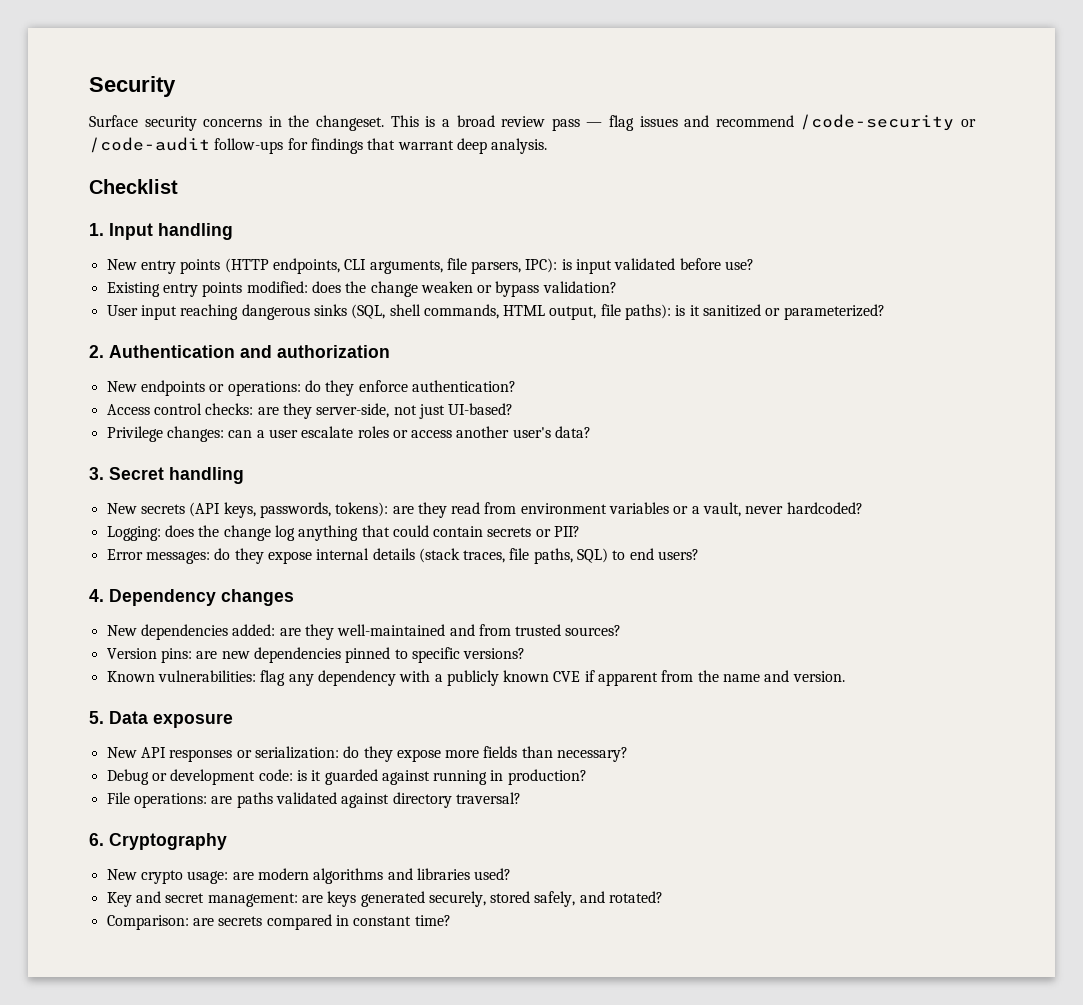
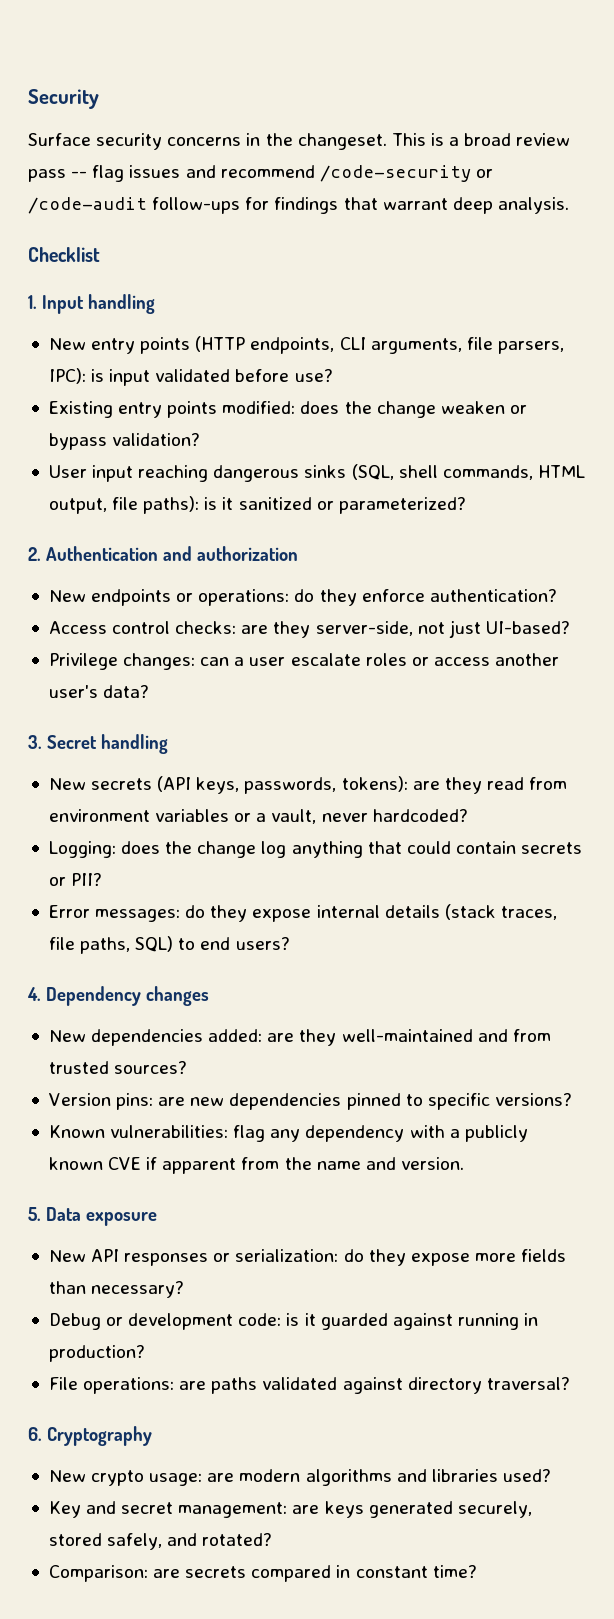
[586,122,603,127] — -> [71,171,88,178] --

